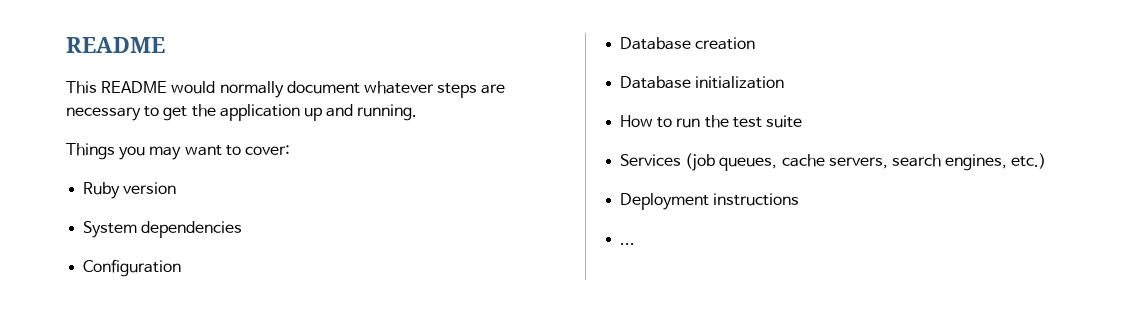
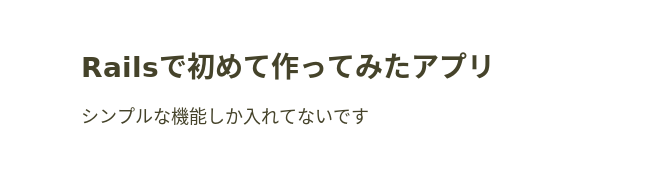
[66,37,165,53] [66,81,506,98] [66,104,418,121] [66,143,290,160] [83,182,177,199] [83,221,243,238] [83,259,182,277] [620,37,756,50] [620,76,785,89] [620,115,802,128] [620,153,1047,171] [620,193,800,210] [620,243,636,245] README // This README would normally document whatever steps are necessary to get the application up and running. // Things you may want to cover: // Ruby version // System dependencies // Configuration // Database creation // Database initialization // How to run the test suite // Services (job queues, cache servers, search engines, etc.) // Deployment instructions // ... -> [81,52,495,80] [81,107,369,126] Railsで初めて作ってみたアプリ // シンプルな機能しか入れてないです

